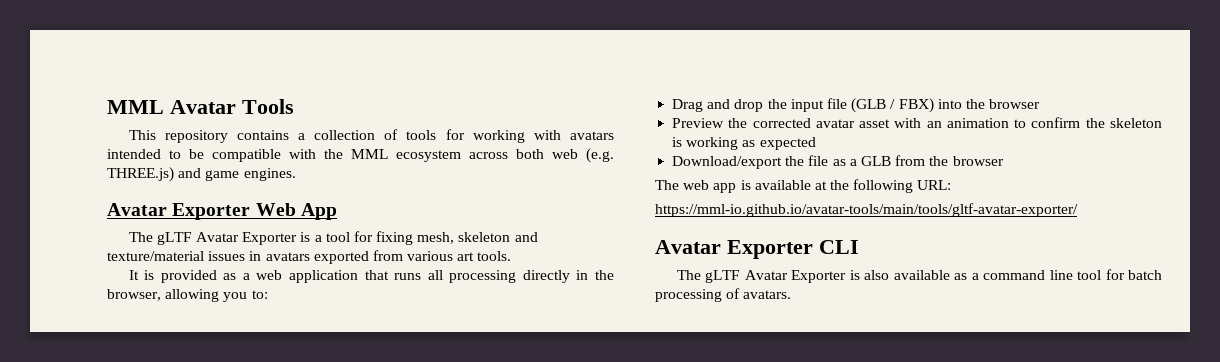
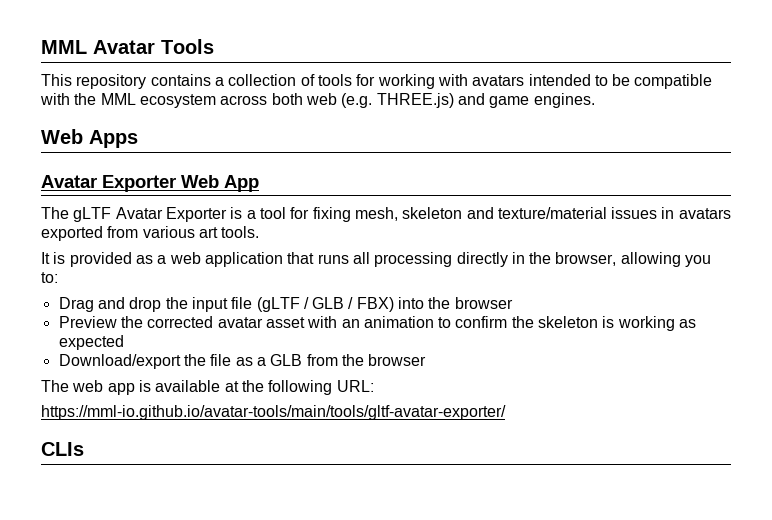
(296, 174) none -> [41,129,138,148] // Web Apps
[851,98,887,113] (GLB -> [256,297,345,312] (gLTF / GLB
[655,240,859,259] [676,269,1162,283] [655,288,792,302] Avatar Exporter CLI // The gLTF Avatar Exporter is also available as a command line tool for batch processing of avatars. -> [41,442,84,456] CLIs

